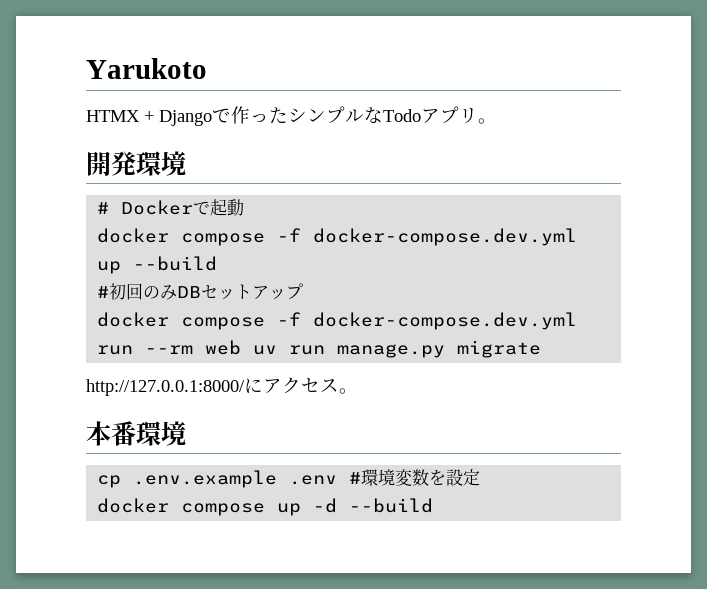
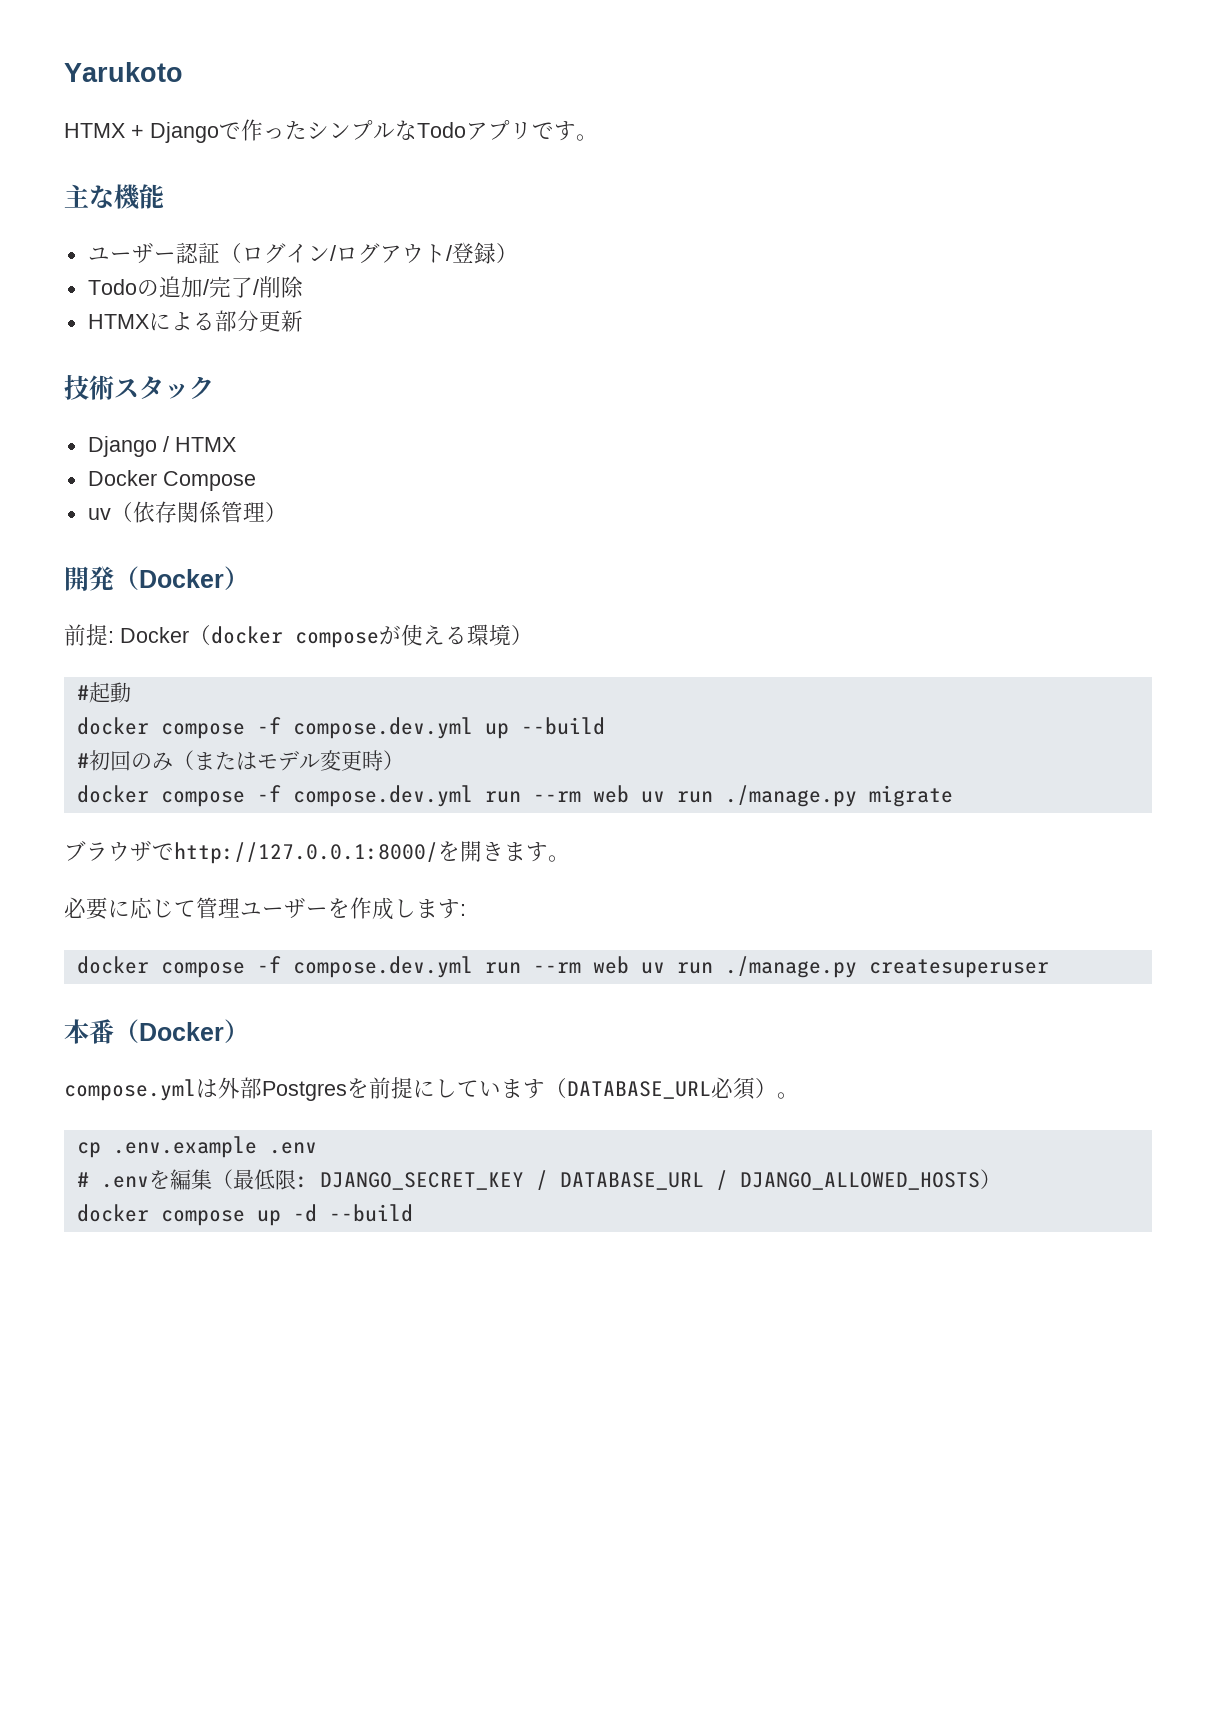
[478,118,497,124] [86,151,186,176] [97,200,211,215] 。 // 開発環境 // # Dockerで -> [532,121,598,141] [64,184,164,210] [87,242,518,264] [87,276,303,298] [87,310,303,332] [64,375,214,400] [87,436,236,457] [87,470,256,491] [87,501,287,523] [64,566,249,591] [64,624,533,648] [76,685,89,700] です。 // 主な機能 // ユーザー認証（ログイン/ログアウト/登録） // Todoの追加/完了/削除 // HTMXによる部分更新 // 技術スタック // Django / HTMX // Docker Compose // uv（依存関係管理） // 開発（Docker） // 前提: Docker（docker composeが使える環境） // #
[313,228,578,246] docker-compose.dev.yml -> [292,717,473,739] compose.dev.yml
[177,283,304,300] [97,312,578,330] [97,340,446,358] DBセットアップ // docker compose -f docker-compose.dev.yml run --rm web uv run manage.py -> [172,750,404,771] [76,785,857,807] （またはモデル変更時） // docker compose -f compose.dev.yml run --rm web uv run ./manage.py
[86,377,358,396] [86,421,186,446] [97,469,481,488] http://127.0.0.1:8000/にアクセス。 // 本番環境 // cp .env.example .env #環境変数を設定 -> [64,840,570,864] [64,897,466,920] [76,956,1049,978] [64,1019,249,1044] [64,1077,799,1101] [76,1136,317,1158] [76,1169,1001,1190] ブラウザでhttp://127.0.0.1:8000/を開きます。 // 必要に応じて管理ユーザーを作成します: // docker compose -f compose.dev.yml run --rm web uv run ./manage.py createsuperuser // 本番（Docker） // compose.ymlは外部Postgresを前提にしています（DATABASE_URL必須）。 // cp .env.example .env // # .envを編集（最低限: DJANGO_SECRET_KEY / DATABASE_URL / DJANGO_ALLOWED_HOSTS）

